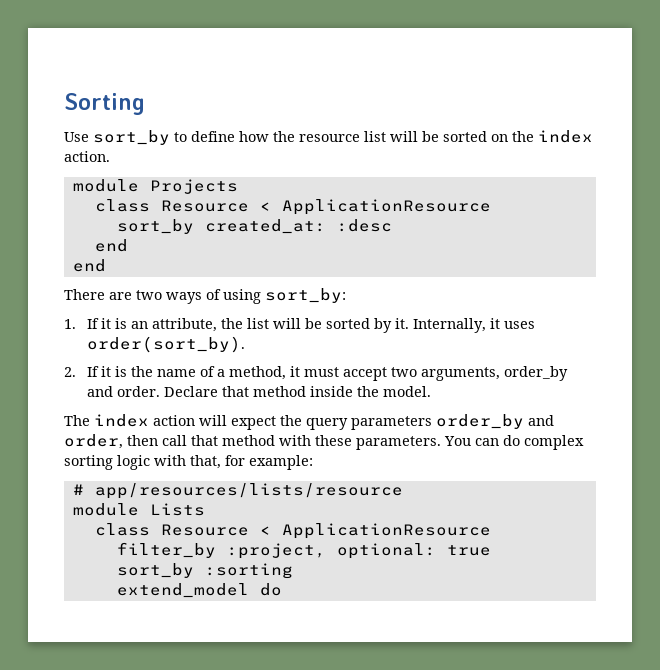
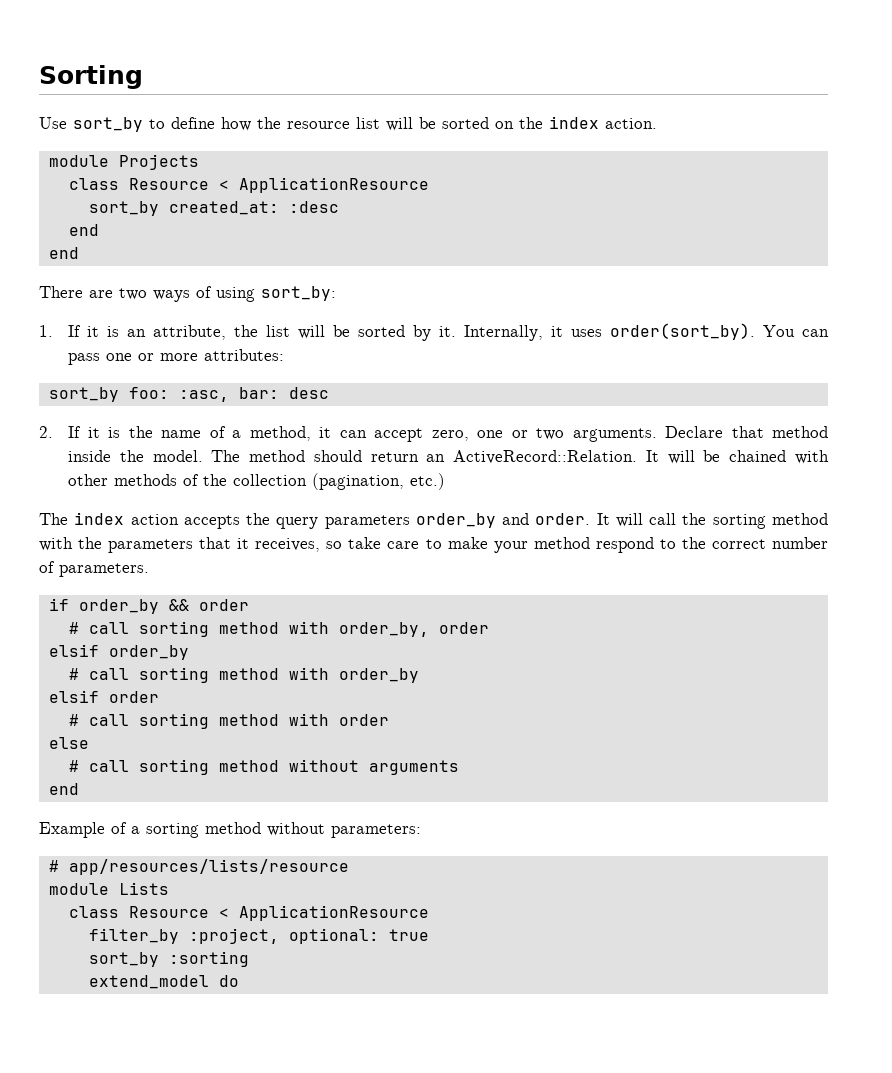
(246, 344) none -> [763,325,829,337] [68,349,285,365] [48,387,329,402] You can pass one or more attributes: // sort_by foo: :asc, bar: desc
[304,366,569,381] [87,386,161,397] must accept two arguments, order_by and order. -> [339,428,657,442] can accept zero, one or two arguments.
(432, 391) none -> [211,450,829,464] [68,473,446,490] The method should return an ActiveRecord::Relation. It will be chained with other methods of the collection (pagination, etc.)
[199,415,276,430] will expect -> [183,515,240,529] accepts
[64,434,584,450] [64,455,313,470] order, then call that method with these parameters. You can do complex sorting logic with that, for example: -> [535,513,828,529] [39,537,828,553] [39,561,149,577] [48,598,249,614] [68,621,489,637] [48,644,189,660] [68,667,419,683] [48,690,159,703] [68,713,389,729] [48,737,89,749] [68,759,459,775] [48,783,79,795] [39,822,421,838] order. It will call the sorting method with the parameters that it receives, so take care to make your method respond to the correct number of parameters. // if order_by && order // # call sorting method with order_by, order // elsif order_by // # call sorting method with order_by // elsif order // # call sorting method with order // else // # call sorting method without arguments // end // Example of a sorting method without parameters:

